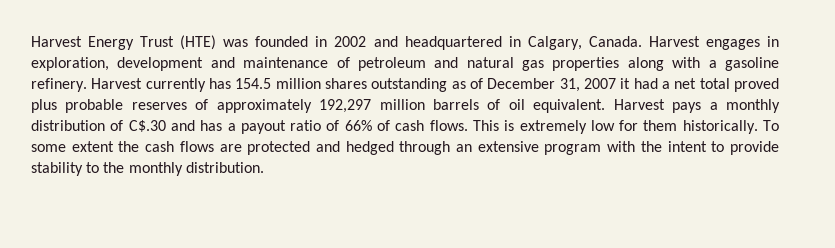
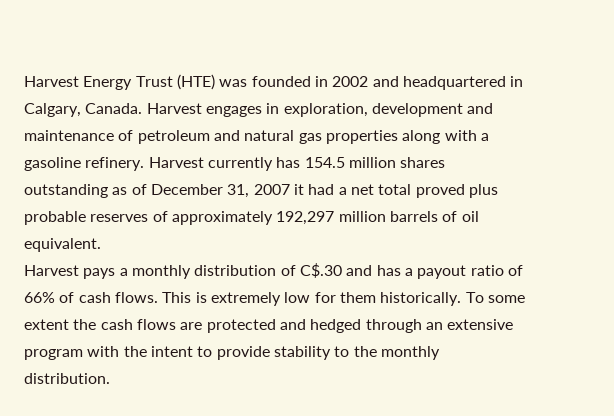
(606, 106) none -> (101, 245) //

